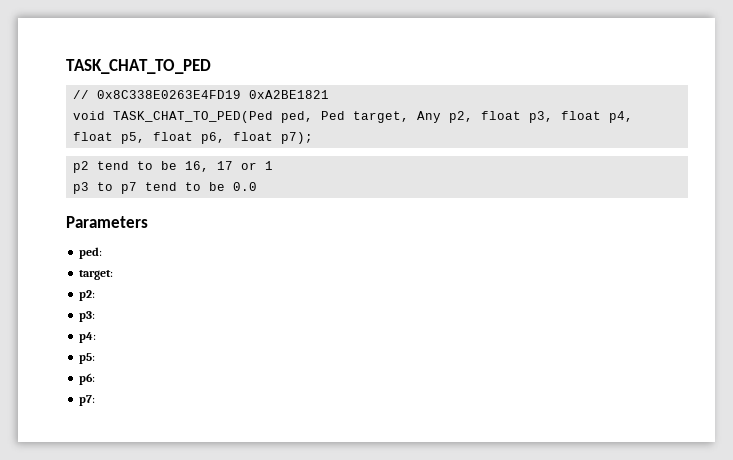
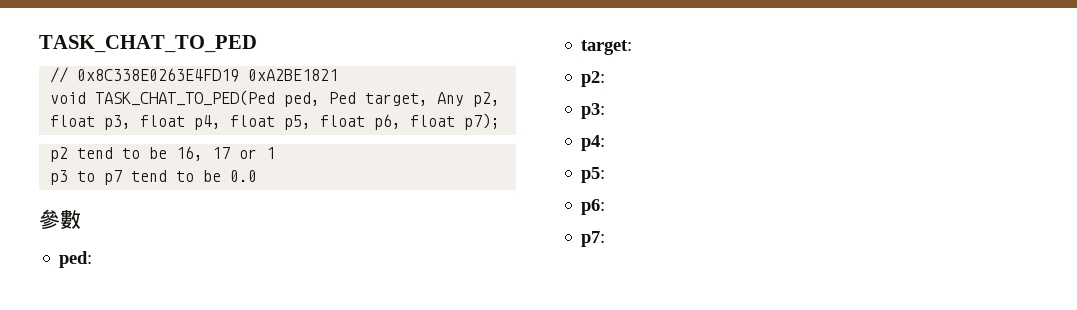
[66,216,148,228] Parameters -> [39,209,81,230] 參數

